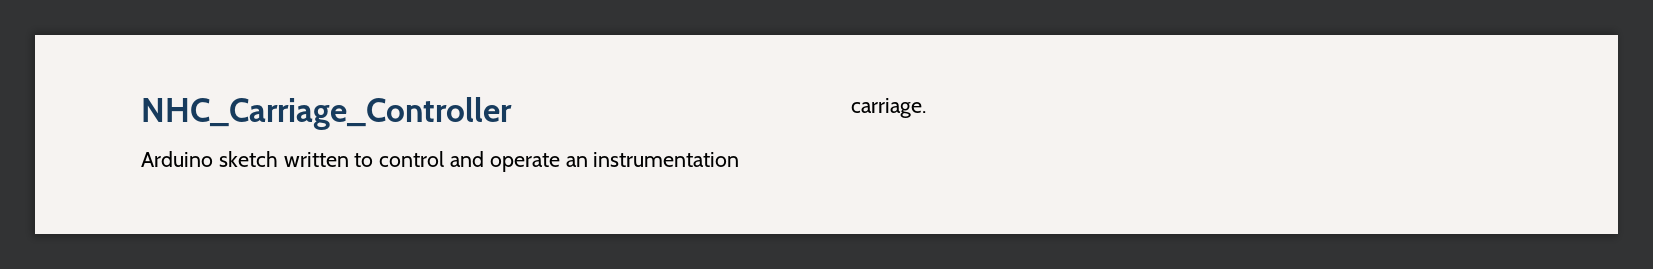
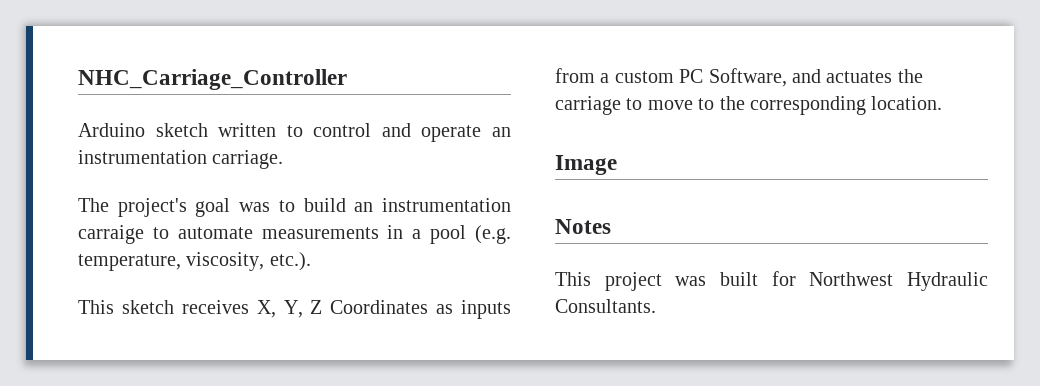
(926, 108) none -> [78,198,512,217] [78,225,511,244] [78,252,311,271] [78,300,511,319] [555,68,923,87] [555,96,943,115] [555,155,617,175] [555,219,611,234] [555,271,988,291] [555,299,656,313] // The project's goal was to build an instrumentation carraige to automate measurements in a pool (e.g. temperature, viscosity, etc.). // This sketch receives X, Y, Z Coordinates as inputs from a custom PC Software, and actuates the carriage to move to the corresponding location. // Image // Notes // This project was built for Northwest Hydraulic Consultants.

